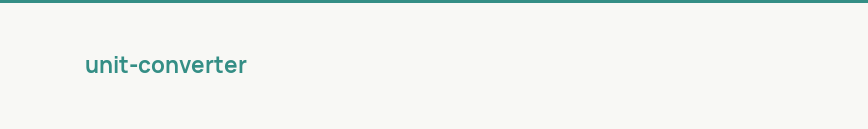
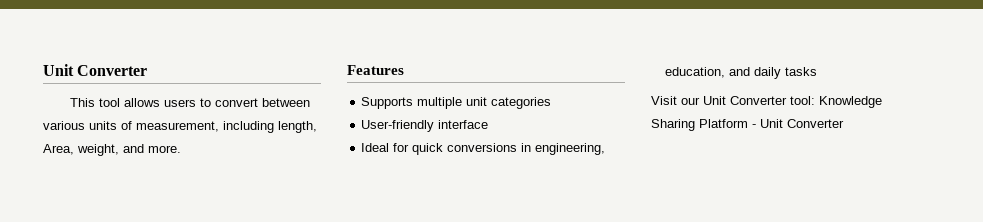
[85,56,247,73] unit-converter -> [43,64,148,76] [69,98,310,107] [43,121,317,133] [43,144,181,156] [347,65,404,75] [361,97,552,109] [361,120,489,132] [361,143,606,155] [665,67,818,79] [651,96,882,108] [651,119,844,131] Unit Converter // This tool allows users to convert between various units of measurement, including length, Area, weight, and more. // Features // Supports multiple unit categories // User-friendly interface // Ideal for quick conversions in engineering, education, and daily tasks // Visit our Unit Converter tool: Knowledge Sharing Platform - Unit Converter

